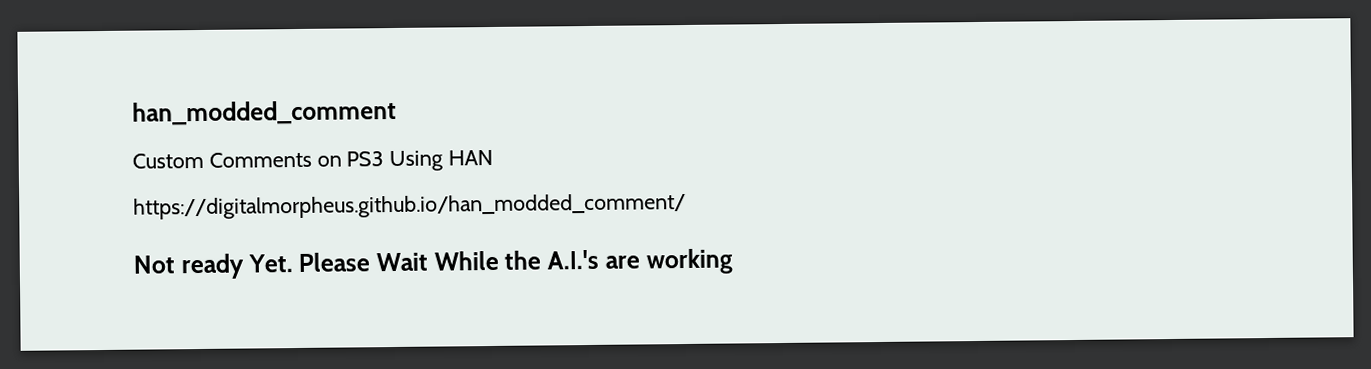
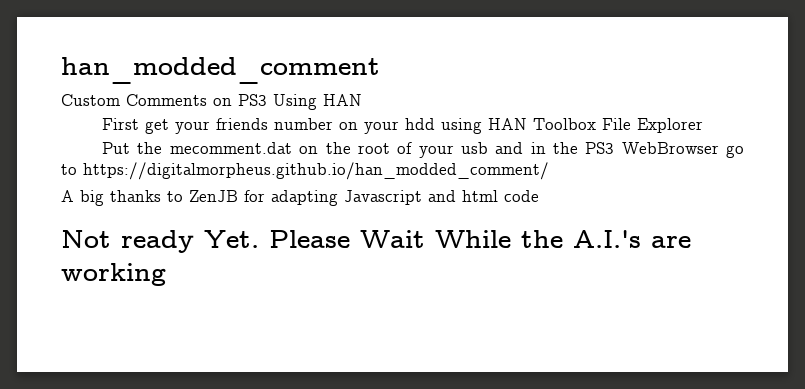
[133,193,686,220] https://digitalmorpheus.github.io/han_modded_comment/ -> [102,118,704,134] [102,142,744,158] [61,162,549,180] [61,190,539,206] First get your friends number on your hdd using HAN Toolbox File Explorer // Put the mecomment.dat on the root of your usb and in the PS3 WebBrowser go to https://digitalmorpheus.github.io/han_modded_comment/ // A big thanks to ZenJB for adapting Javascript and html code

